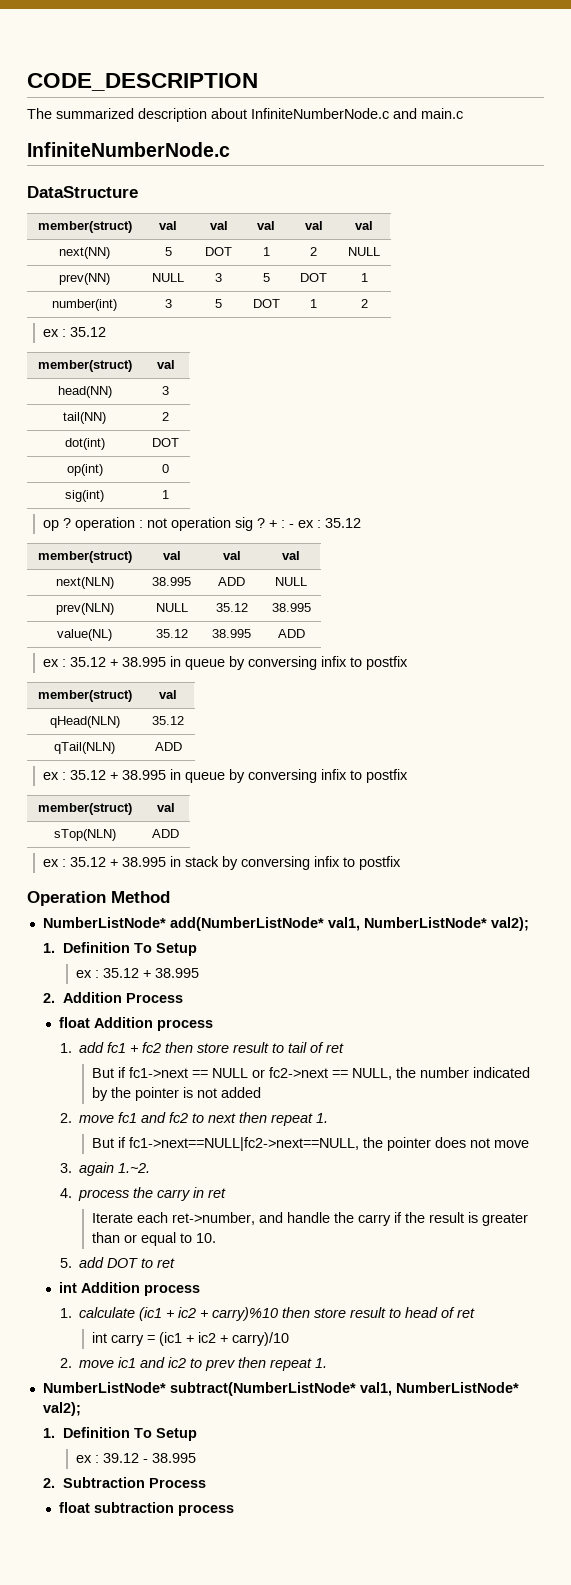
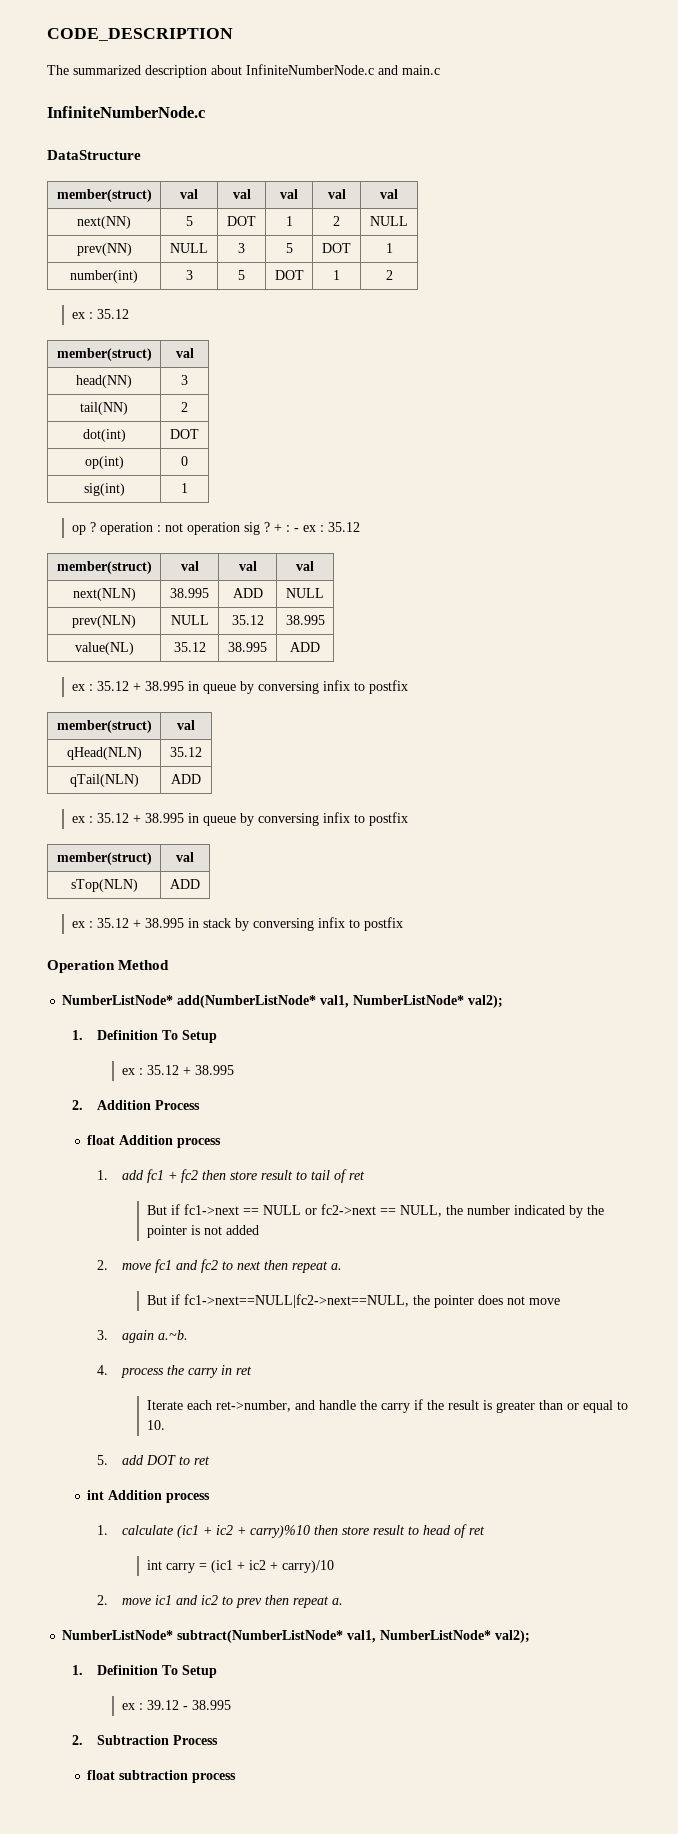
[315,1113,328,1123] 1. -> [330,1263,342,1270] a.
[117,1163,150,1173] 1.~2. -> [157,1330,188,1340] a.~b.
[314,1358,327,1368] 1. -> [331,1598,343,1605] a.

